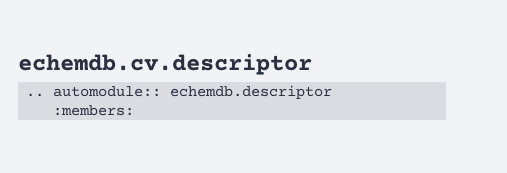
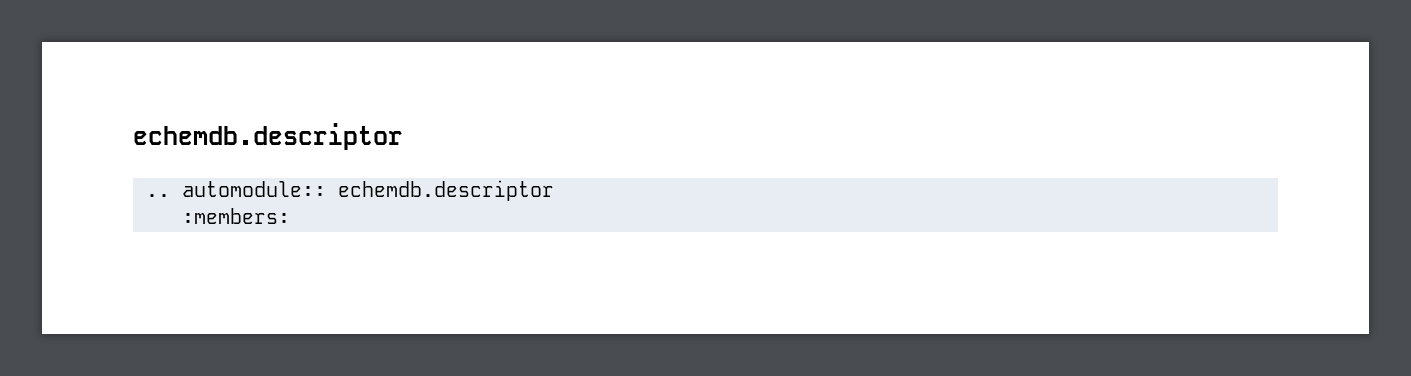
[18,54,312,75] echemdb.cv.descriptor -> [133,123,403,150] echemdb.descriptor

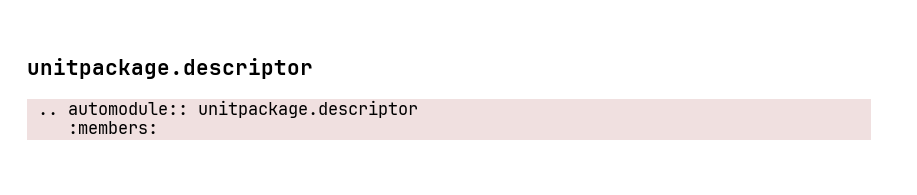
[133,123,403,150] echemdb.descriptor -> [27,58,313,79] unitpackage.descriptor
[337,180,554,201] echemdb.descriptor -> [197,100,418,118] unitpackage.descriptor

